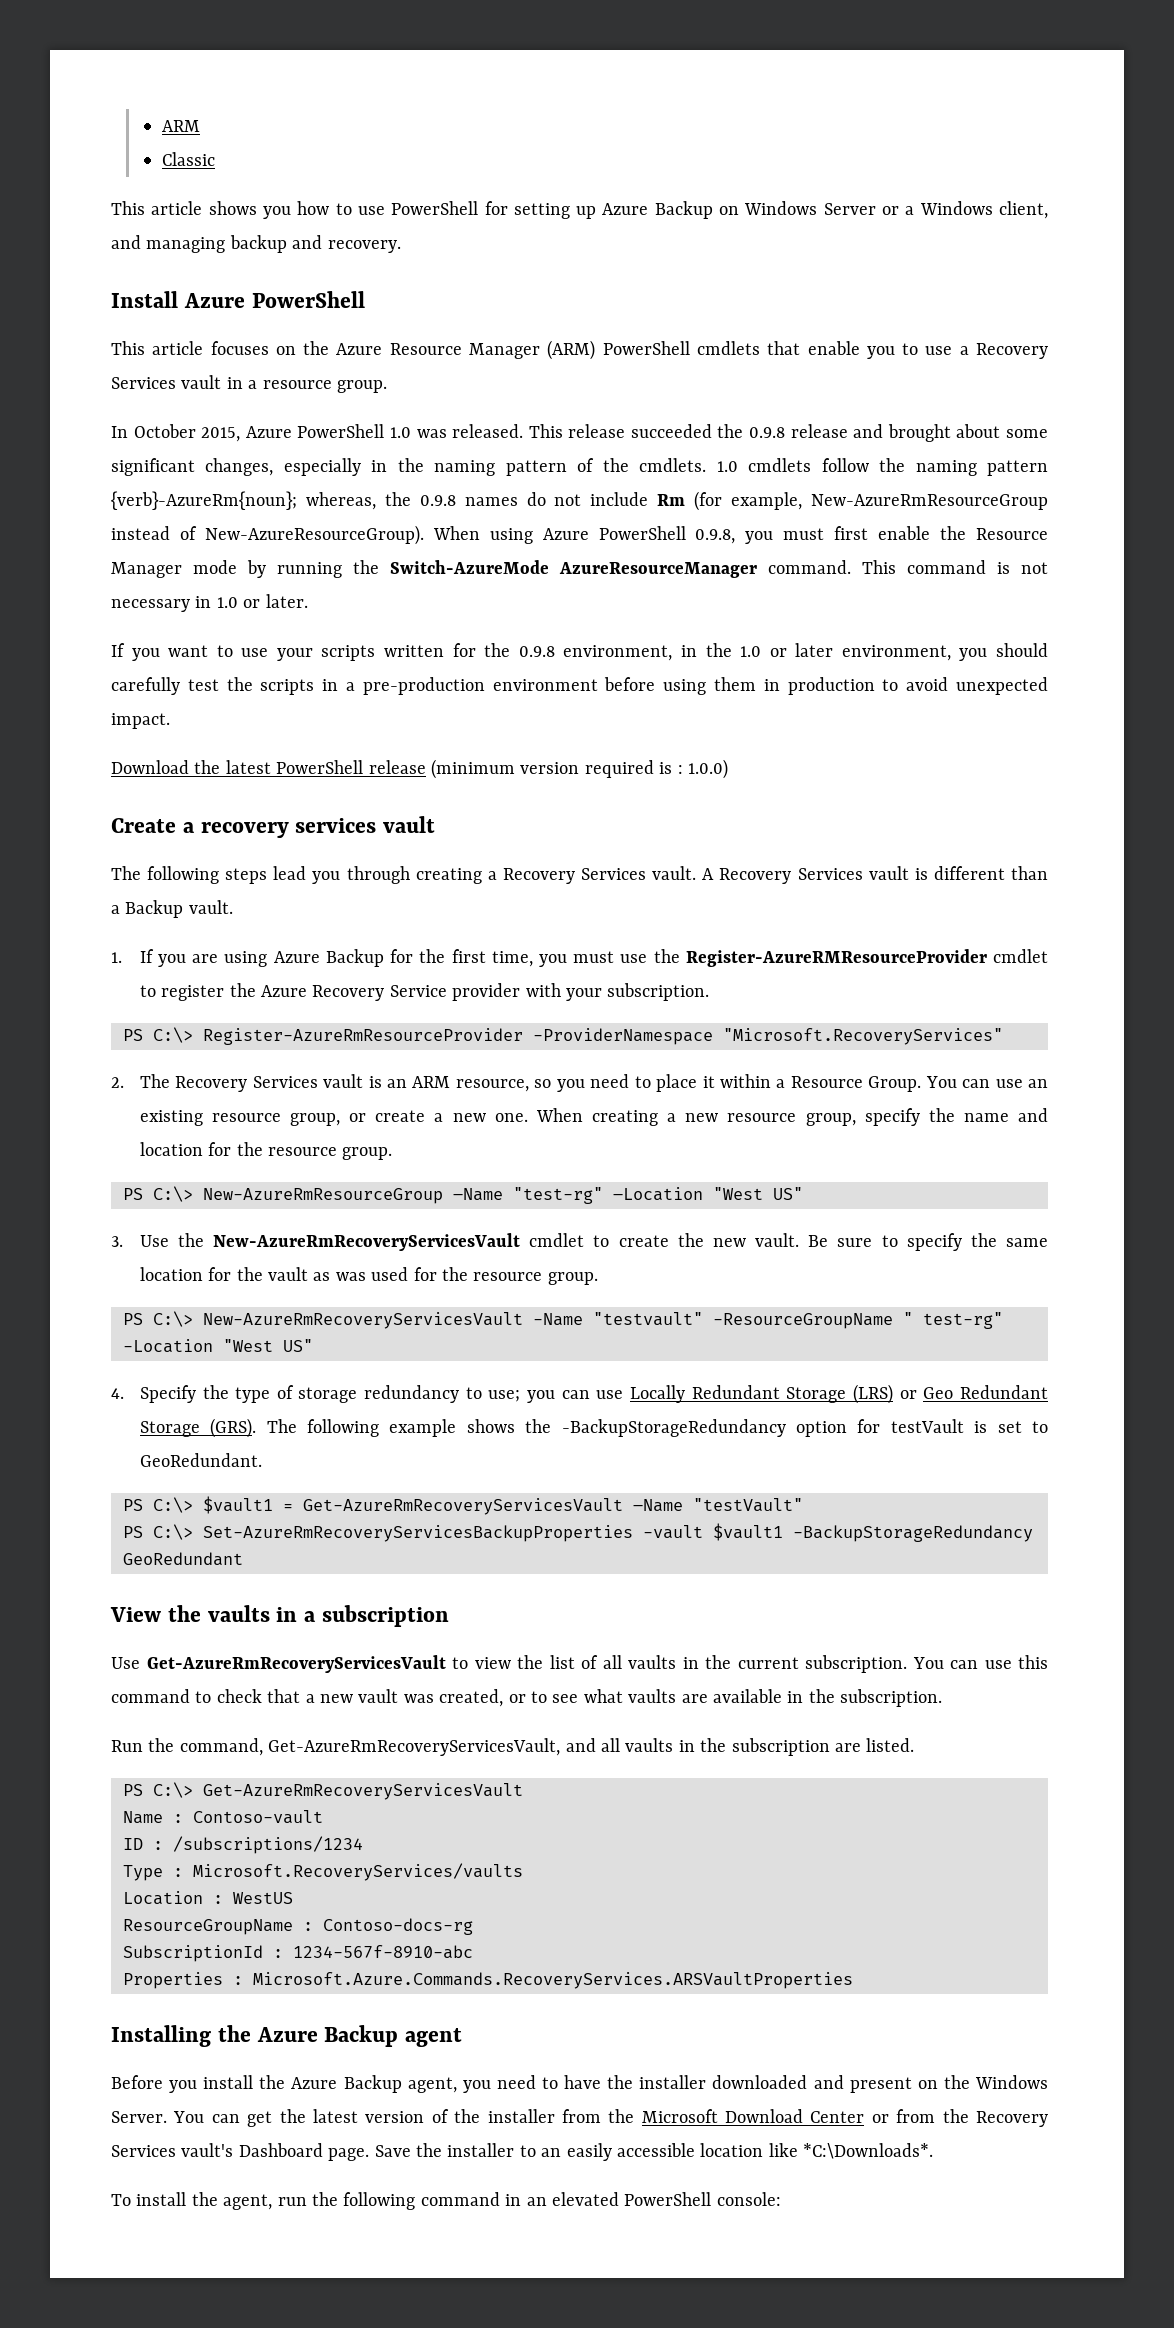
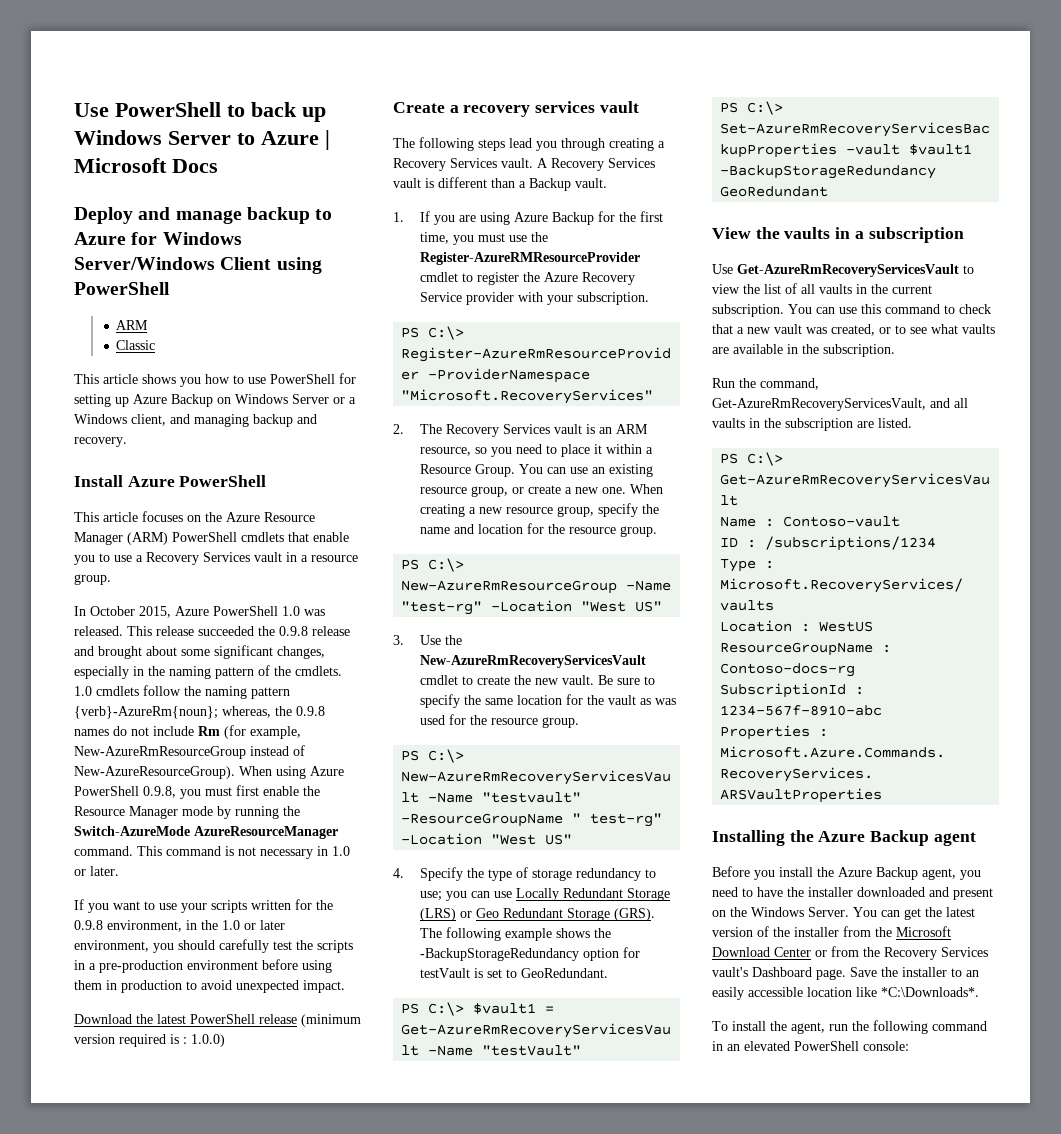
(161, 126) none -> [74,102,326,122] [74,130,330,150] [74,158,218,173] [74,207,333,224] [74,232,242,245] [74,257,322,274] [74,282,170,295] Use PowerShell to back up Windows Server to Azure | Microsoft Docs // Deploy and manage backup to Azure for Windows Server/Windows Client using PowerShell //

